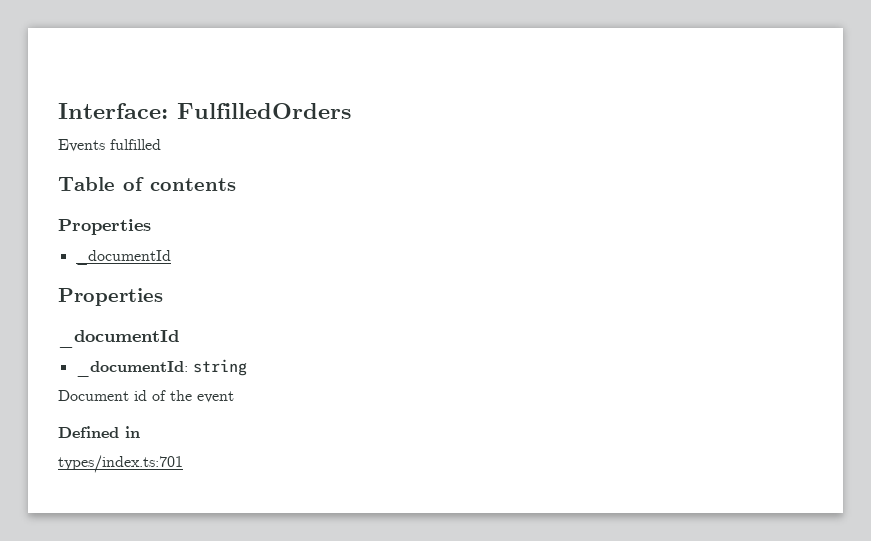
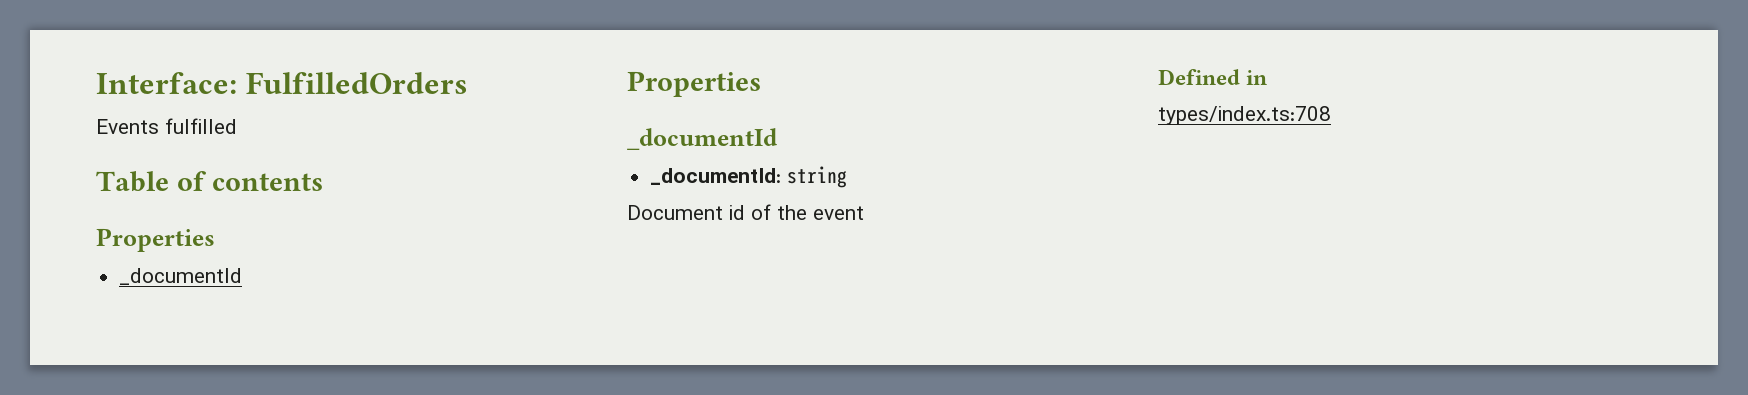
[58,455,183,473] types/index.ts:701 -> [1158,106,1331,125] types/index.ts:708

